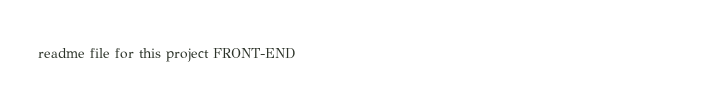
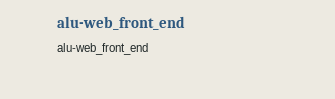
[38,48,296,62] readme file for this project FRONT-END -> [57,16,185,30] [57,43,148,55] alu-web_front_end // alu-web_front_end

